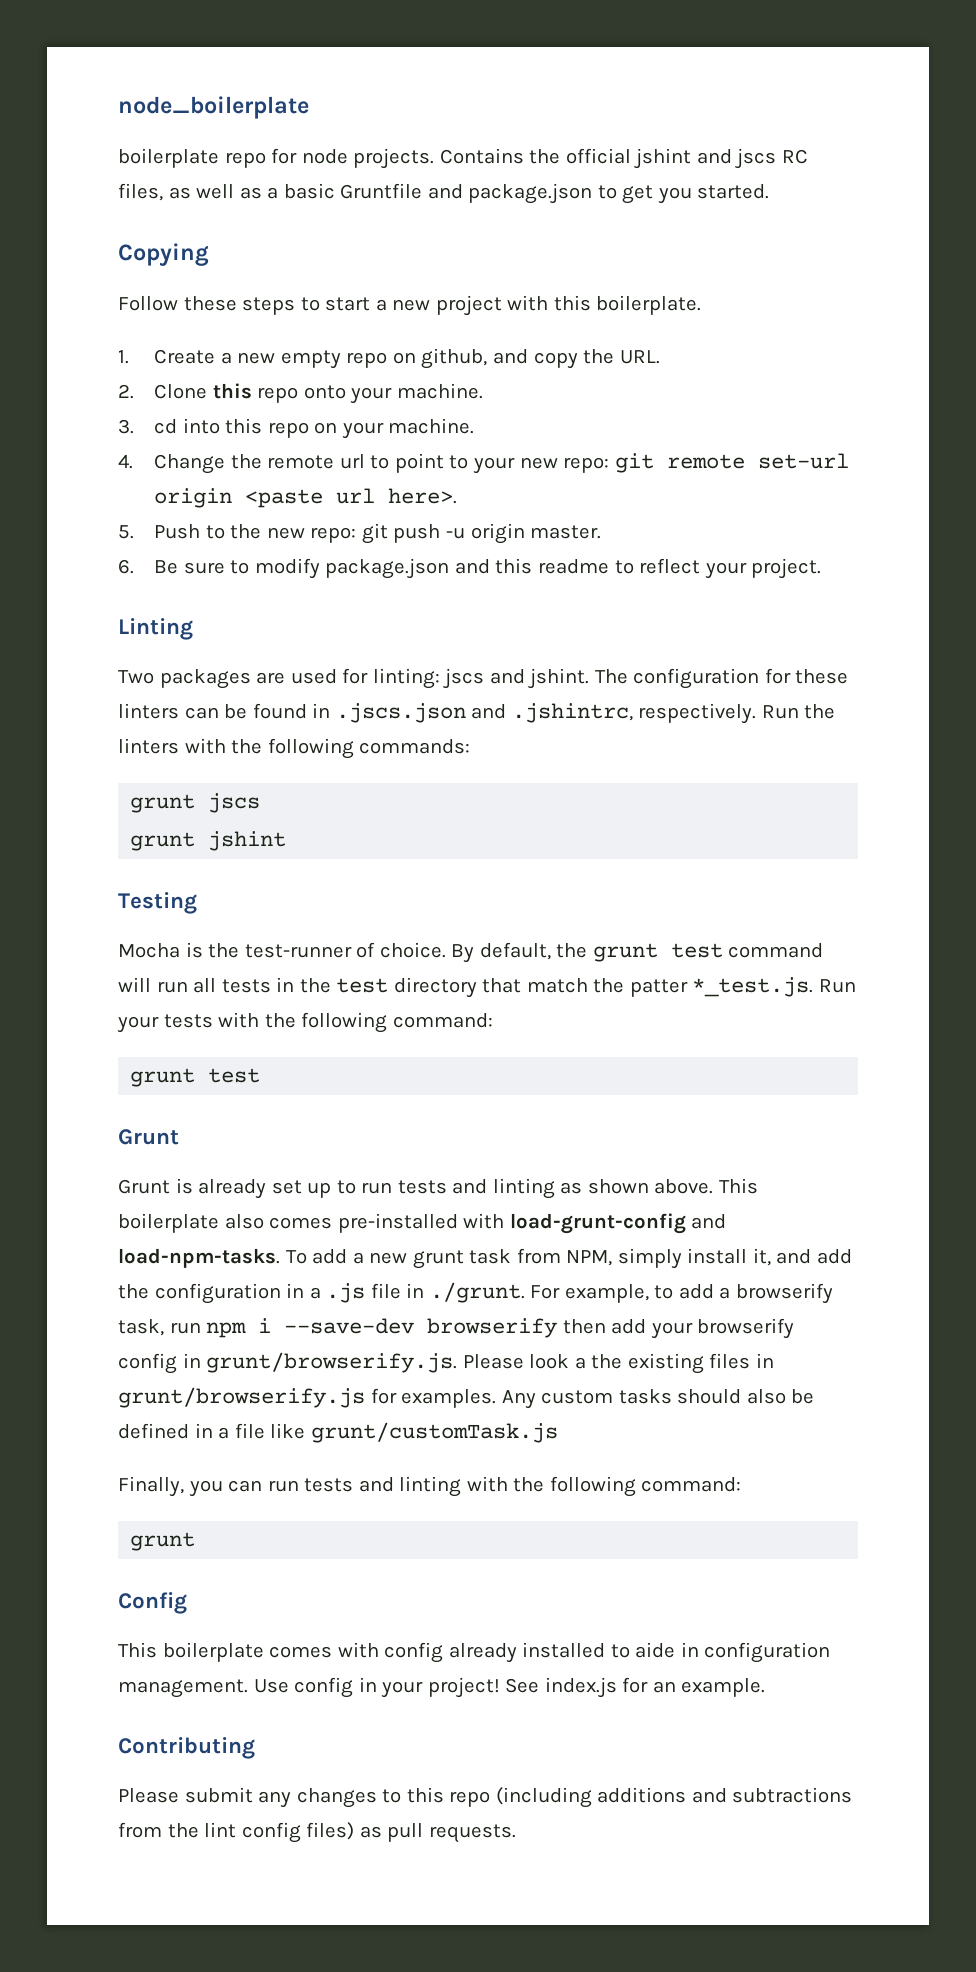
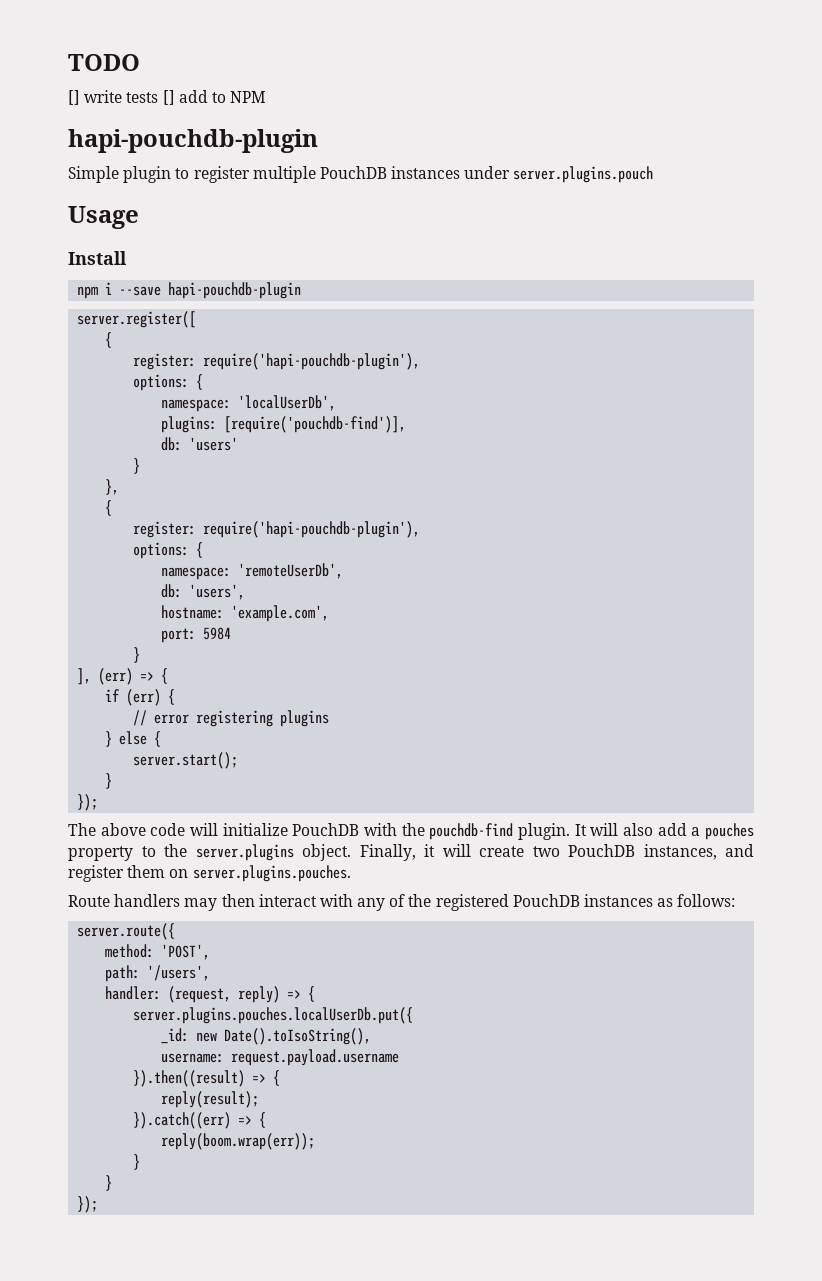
[118,96,309,119] [118,148,808,169] [118,183,770,204] [118,243,209,266] [118,295,702,316] [118,348,660,369] [118,383,483,404] [118,418,475,439] [118,453,849,474] [154,488,458,508] [118,523,602,544] [118,558,822,579] [118,618,193,640] [118,668,849,689] [118,703,836,724] [118,738,471,759] [130,793,261,813] [130,831,287,851] [118,892,197,914] [118,942,824,963] [118,977,856,998] [117,1012,493,1033] [130,1068,261,1087] [118,1129,179,1145] [118,1178,758,1199] [118,1213,727,1234] [118,1248,852,1269] [118,1282,833,1304] [118,1318,795,1339] [118,1352,774,1374] [118,1387,815,1409] [118,1422,558,1443] [118,1476,742,1497] [130,1532,196,1551] [118,1592,187,1614] [118,1642,831,1663] [118,1677,766,1698] [118,1737,255,1759] [118,1787,853,1808] [118,1822,516,1843] node_boilerplate // boilerplate repo for node projects. Contains the official jshint and jscs RC files, as well as a basic Gruntfile and package.json to get you started. // Copying // Follow these steps to start a new project with this boilerplate. // 1. Create a new empty repo on github, and copy the URL. // 2. Clone this repo onto your machine. // 3. cd into this repo on your machine. // 4. Change the remote url to point to your new repo: git remote set-url origin <paste url here>. // 5. Push to the new repo: git push -u origin master. // 6. Be sure to modify package.json and this readme to reflect your project. // Linting // Two packages are used for linting: jscs and jshint. The configuration for these linters can be found in .jscs.json and .jshintrc, respectively. Run the linters with the following commands: // grunt jscs // grunt jshint // Testing // Mocha is the test-runner of choice. By default, the grunt test command will run all tests in the test directory that match the patter *_test.js. Run your tests with the following command: // grunt test // Grunt // Grunt is already set up to run tests and linting as shown above. This boilerplate also comes pre-installed with load-grunt-config and load-npm-tasks. To add a new grunt task from NPM, simply install it, and add the configuration in a .js file in ./grunt. For example, to add a browserify task, run npm i --save-dev browserify then add your browserify config in grunt/browserify.js. Please look a the existing files in grunt/browserify.js for examples. Any custom tasks should also be defined in a file like grunt/customTask.js // Finally, you can run tests and linting with the following command: // grunt // Config // This boilerplate comes with config already installed to aide in configuration management. Use config in your project! See index.js for an example. // Contributing // Please submit any changes to this repo (including additions and subtractions from the lint config files) as pull requests. -> [68,54,140,71] [68,90,267,105] [68,129,318,153] [68,166,654,183] [68,206,139,229] [68,251,127,265] [77,282,302,299] [77,311,197,328] [105,332,113,348] [133,353,421,370] [133,374,204,391] [161,395,337,412] [161,416,407,433] [161,437,239,451] [133,458,141,474] [105,479,120,495] [105,500,113,516] [133,521,421,538] [133,542,204,559] [161,563,344,580] [161,584,246,600] [161,605,330,622] [161,627,232,643] [133,647,141,663] [77,668,169,685] [105,689,176,706] [133,710,330,727] [105,731,162,747] [133,752,239,769] [105,773,113,789] [77,794,99,811] [68,823,754,840] [68,844,754,861] [68,865,351,882] [68,894,736,911] [77,923,176,940] [105,944,211,960] [105,965,211,982] [105,986,316,1003] [133,1007,414,1024] [161,1028,372,1045] [161,1049,400,1066] [133,1070,281,1087] [161,1091,260,1108] [133,1112,267,1129] [161,1133,316,1150] [133,1154,141,1170] [105,1175,113,1191] [77,1196,99,1213] TODO // [] write tests [] add to NPM // hapi-pouchdb-plugin // Simple plugin to register multiple PouchDB instances under server.plugins.pouch // Usage // Install // npm i --save hapi-pouchdb-plugin // server.register([ // { // register: require('hapi-pouchdb-plugin'), // options: { // namespace: 'localUserDb', // plugins: [require('pouchdb-find')], // db: 'users' // } // }, // { // register: require('hapi-pouchdb-plugin'), // options: { // namespace: 'remoteUserDb', // db: 'users', // hostname: 'example.com', // port: 5984 // } // ], (err) => { // if (err) { // // error registering plugins // } else { // server.start(); // } // }); // The above code will initialize PouchDB with the pouchdb-find plugin. It will also add a pouches property to the server.plugins object. Finally, it will create two PouchDB instances, and register them on server.plugins.pouches. // Route handlers may then interact with any of the registered PouchDB instances as follows: // server.route({ // method: 'POST', // path: '/users', // handler: (request, reply) => { // server.plugins.pouches.localUserDb.put({ // _id: new Date().toIsoString(), // username: request.payload.username // }).then((result) => { // reply(result); // }).catch((err) => { // reply(boom.wrap(err)); // } // } // });

